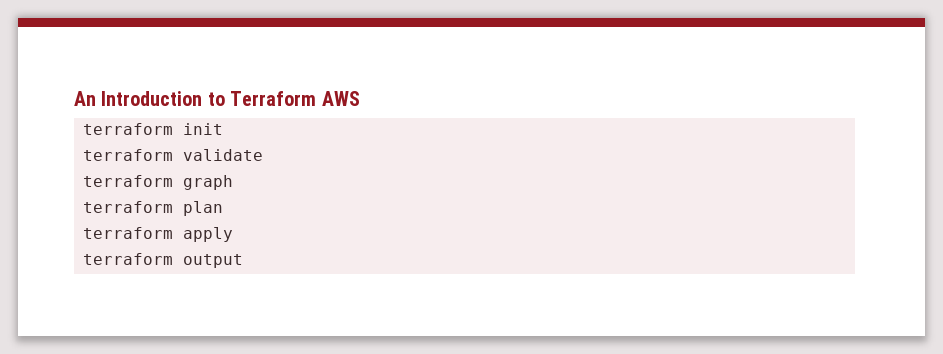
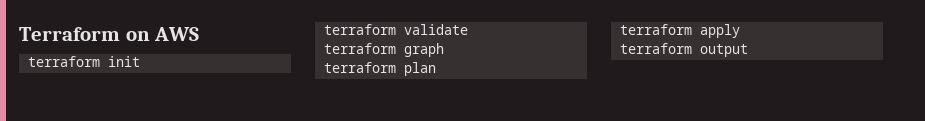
[74,91,317,106] An Introduction to Terraform -> [19,27,150,41] Terraform on

